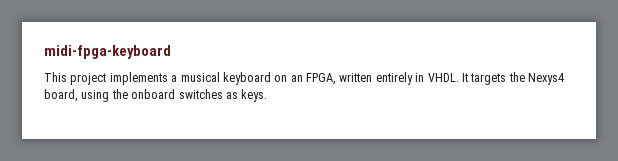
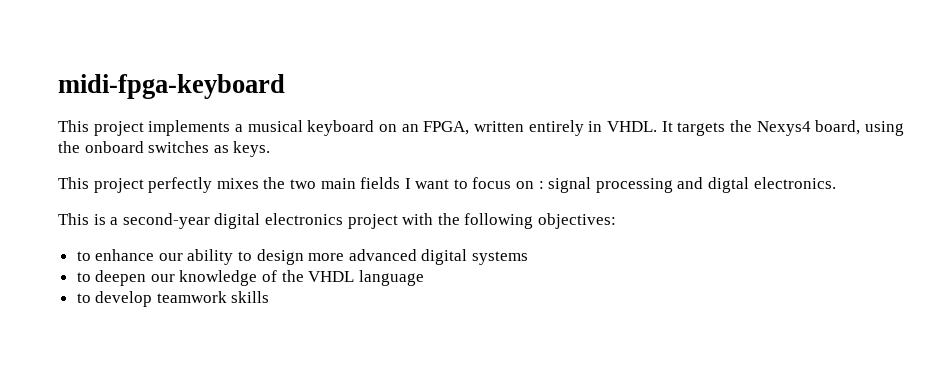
(268, 95) none -> [58,177,836,193] [58,213,616,229] [76,249,529,265] [76,270,424,286] [76,291,270,307] // This project perfectly mixes the two main fields I want to focus on : signal processing and digtal electronics. // This is a second-year digital electronics project with the following objectives: // to enhance our ability to design more advanced digital systems // to deepen our knowledge of the VHDL language // to develop teamwork skills

